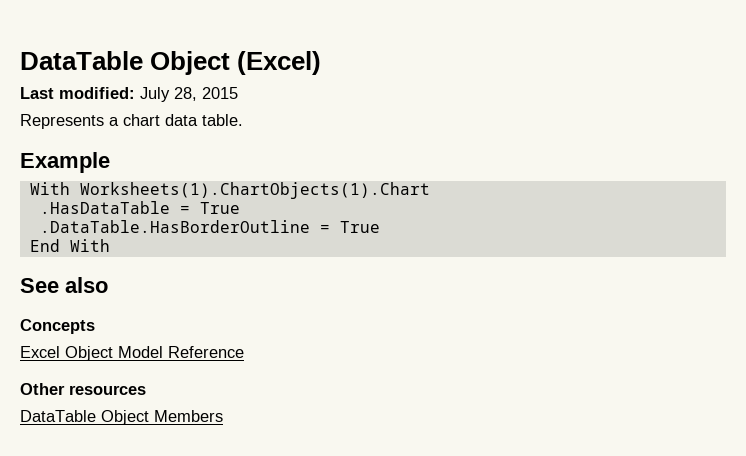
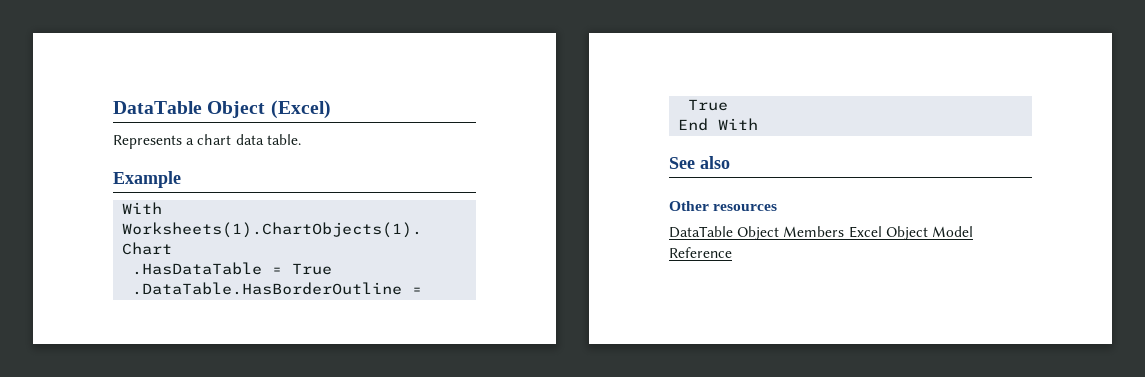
[20,87,238,102] // Last modified: July 28, 2015 -> (331, 109) none
[20,319,95,334] [20,346,244,361] // Concepts // Excel Object Model Reference -> (730, 162) none
(223, 416) none -> [848,226,973,240] [669,247,732,258] Excel Object Model Reference

